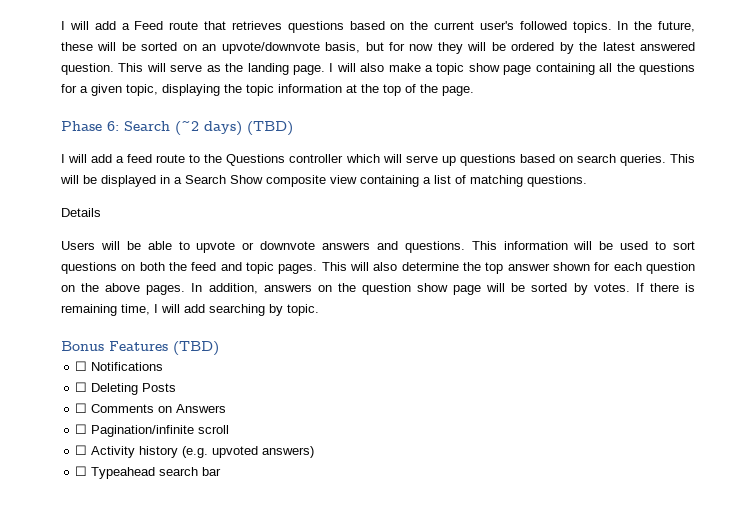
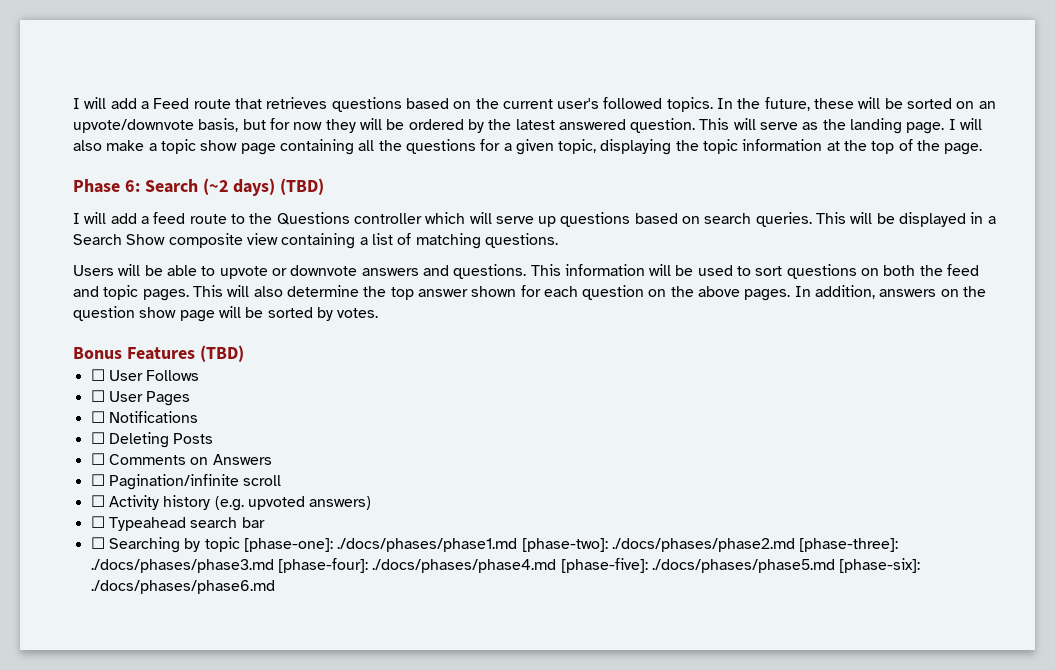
[61,208,101,217] // Details -> (558, 240) none
[635,283,695,292] [61,304,319,316] [61,341,219,356] If there is remaining time, I will add searching by topic. // Bonus Features (TBD) -> [73,345,244,362] [90,369,200,381] [90,390,191,406] // Bonus Features (TBD) // ☐ User Follows // ☐ User Pages
(222, 471) none -> [90,537,899,553] [90,558,921,573] [90,580,275,594] // ☐ Searching by topic [phase-one]: ./docs/phases/phase1.md [phase-two]: ./docs/phases/phase2.md [phase-three]: ./docs/phases/phase3.md [phase-four]: ./docs/phases/phase4.md [phase-five]: ./docs/phases/phase5.md [phase-six]: ./docs/phases/phase6.md

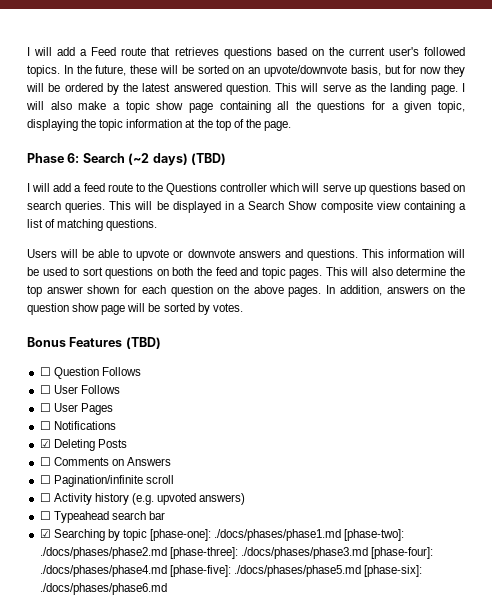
(244, 353) none -> [39,367,141,379] // ☐ Question Follows
[90,432,105,444] ☐ -> [39,439,51,448] ☑
[90,537,105,549] ☐ -> [39,529,51,538] ☑

